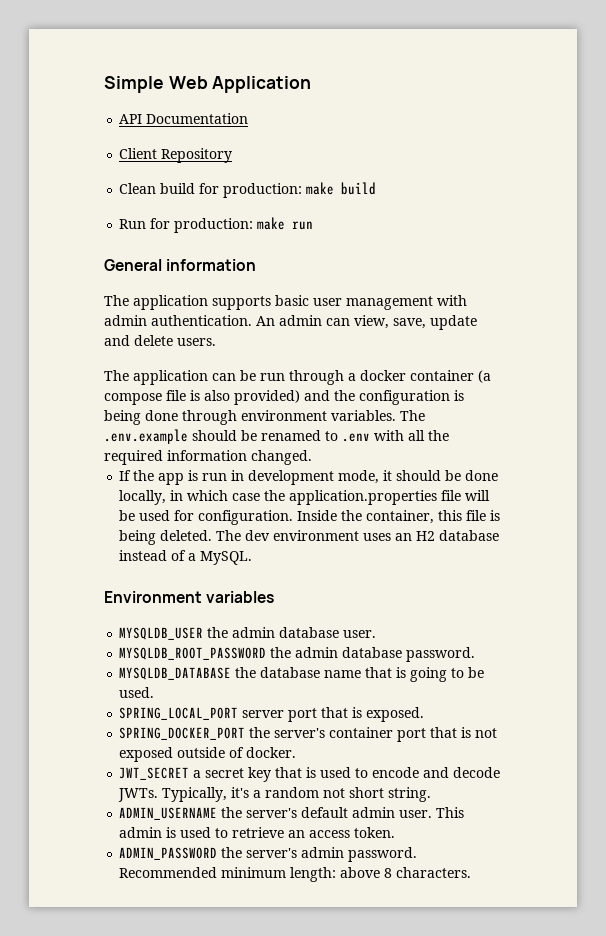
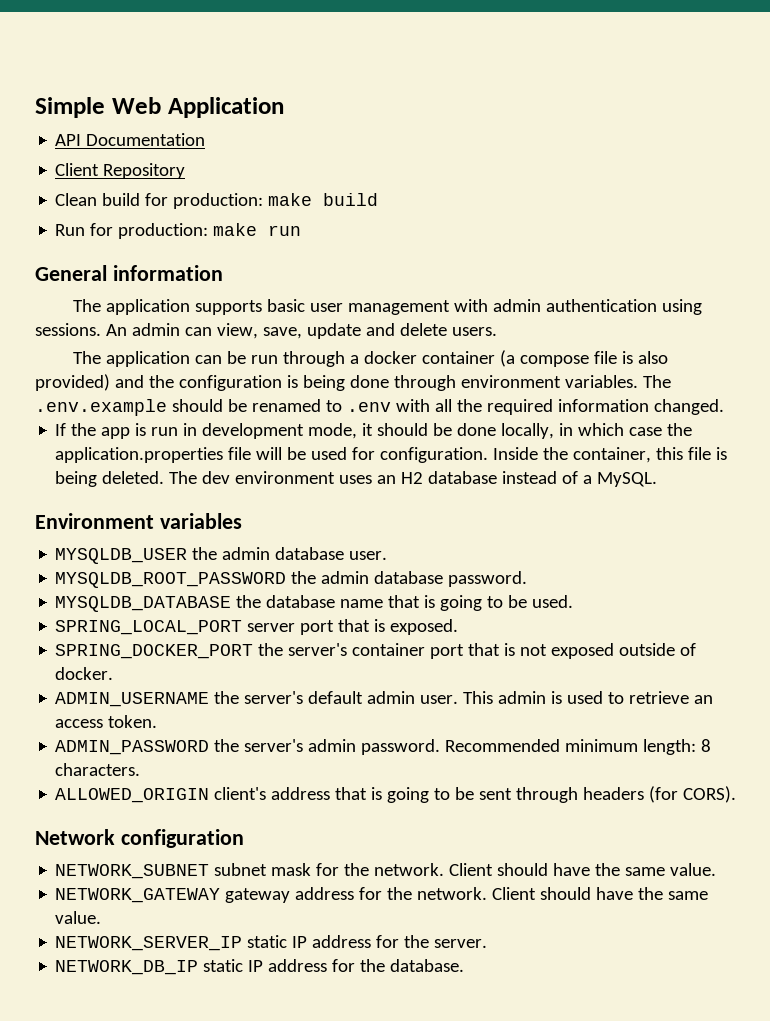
[151,315,252,326] authentication. -> [546,299,703,315] [35,323,101,336] authentication using sessions.
[119,767,501,782] [118,787,432,802] // JWT_SECRET a secret key that is used to encode and decode JWTs. Typically, it's a random not short string. -> (114, 673) none
[340,867,381,878] above -> (697, 747) none
(472, 872) none -> [55,786,737,803] [35,829,244,848] [55,863,717,879] [55,887,709,903] [55,911,102,924] [55,935,488,951] [55,959,465,975] // ALLOWED_ORIGIN client's address that is going to be sent through headers (for CORS). // Network configuration // NETWORK_SUBNET subnet mask for the network. Client should have the same value. // NETWORK_GATEWAY gateway address for the network. Client should have the same value. // NETWORK_SERVER_IP static IP address for the server. // NETWORK_DB_IP static IP address for the database.

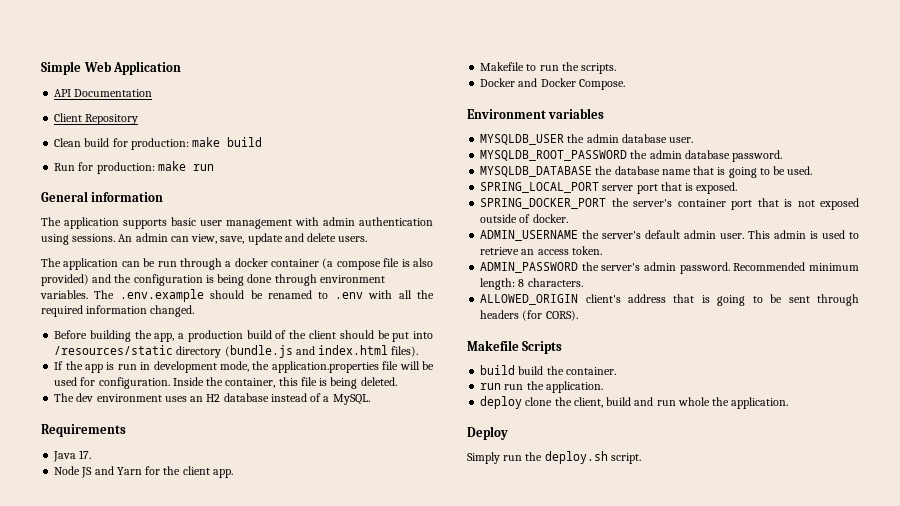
(724, 407) none -> [54,330,433,342] [54,345,419,358] // Before building the app, a production build of the client should be put into /resources/static directory (bundle.js and index.html files).
[362,423,663,439] it should be done locally, in which case -> (250, 366) none
(165, 477) none -> (397, 381) //
(658, 479) none -> [41,424,126,437] [53,450,92,462] [54,466,233,478] [480,62,617,74] [480,78,625,90] // Requirements // Java 17. // Node JS and Yarn for the client app. // Makefile to run the scripts. // Docker and Docker Compose.
[35,829,244,848] [55,863,717,879] [55,887,709,903] [55,911,102,924] [55,935,488,951] [55,959,465,975] Network configuration // NETWORK_SUBNET subnet mask for the network. Client should have the same value. // NETWORK_GATEWAY gateway address for the network. Client should have the same value. // NETWORK_SERVER_IP static IP address for the server. // NETWORK_DB_IP static IP address for the database. -> [467,340,563,354] [480,365,616,375] [480,381,603,393] [480,396,789,409] [467,426,508,440] [467,451,641,464] Makefile Scripts // build build the container. // run run the application. // deploy clone the client, build and run whole the application. // Deploy // Simply run the deploy.sh script.

